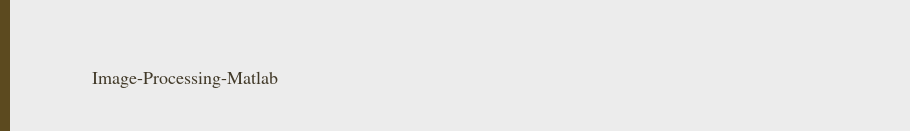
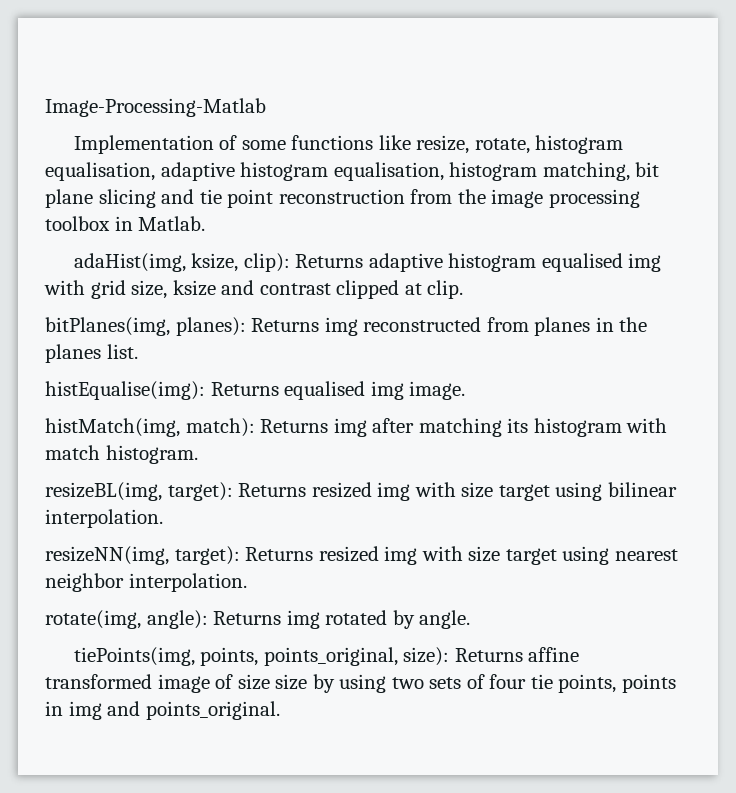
(278, 79) none -> [73,135,624,154] [45,162,660,181] [45,189,640,208] [45,216,206,231] [73,253,662,272] [44,280,464,299] [45,317,648,336] [45,344,138,363] [45,381,466,400] [45,418,668,437] [45,445,198,464] [45,482,677,501] [45,509,163,528] [45,546,678,565] [45,573,247,592] [45,610,471,629] [73,647,580,666] [45,674,676,693] [45,701,280,720] // Implementation of some functions like resize, rotate, histogram equalisation, adaptive histogram equalisation, histogram matching, bit plane slicing and tie point reconstruction from the image processing toolbox in Matlab. // adaHist(img, ksize, clip): Returns adaptive histogram equalised img with grid size, ksize and contrast clipped at clip. // bitPlanes(img, planes): Returns img reconstructed from planes in the planes list. // histEqualise(img): Returns equalised img image. // histMatch(img, match): Returns img after matching its histogram with match histogram. // resizeBL(img, target): Returns resized img with size target using bilinear interpolation. // resizeNN(img, target): Returns resized img with size target using nearest neighbor interpolation. // rotate(img, angle): Returns img rotated by angle. // tiePoints(img, points, points_original, size): Returns affine transformed image of size size by using two sets of four tie points, points in img and points_original.

